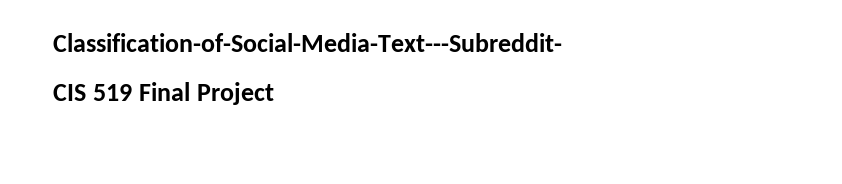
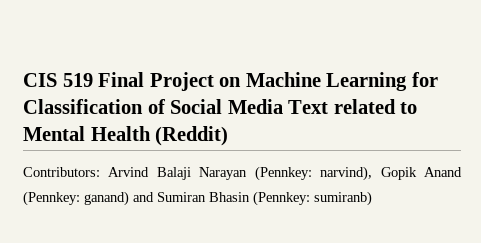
[53,33,562,52] Classification-of-Social-Media-Text---Subreddit- // -> (23, 80) none
(274, 93) none -> [219,72,438,91] [23,99,418,114] [23,126,229,146] [23,166,462,181] [23,191,372,206] on Machine Learning for Classification of Social Media Text related to Mental Health (Reddit) // Contributors: Arvind Balaji Narayan (Pennkey: narvind), Gopik Anand (Pennkey: ganand) and Sumiran Bhasin (Pennkey: sumiranb)

